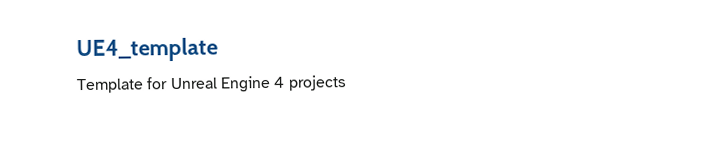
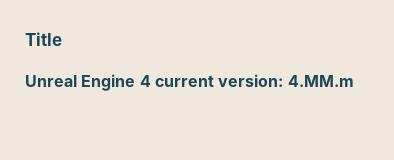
[76,37,218,63] [76,75,347,94] UE4_template // Template for Unreal Engine 4 projects -> [25,32,62,46] [25,74,354,91] Title // Unreal Engine 4 current version: 4.MM.m

